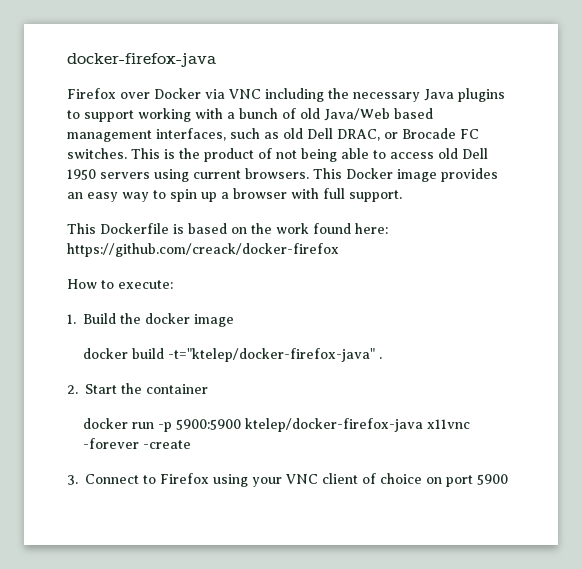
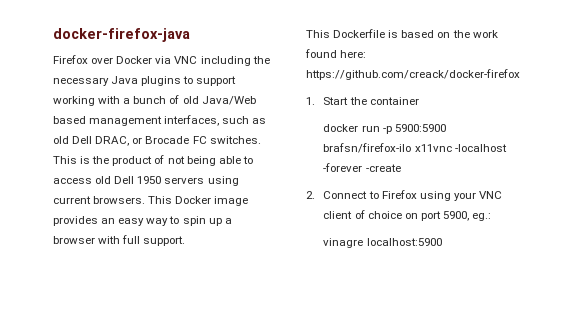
[67,279,173,289] [67,313,234,327] [82,348,382,362] [67,385,78,394] How to execute: // 1. Build the docker image // docker build -t="ktelep/docker-firefox-java" . // 2. -> [306,97,315,105] 1.
[244,418,470,432] ktelep/docker-firefox-java x11vnc -> [323,143,507,153] brafsn/firefox-ilo x11vnc -localhost
[67,475,78,485] 3. -> [306,191,315,199] 2.
[477,474,508,485] 5900 -> [442,211,492,221] [323,238,442,248] 5900, eg.: // vinagre localhost:5900

